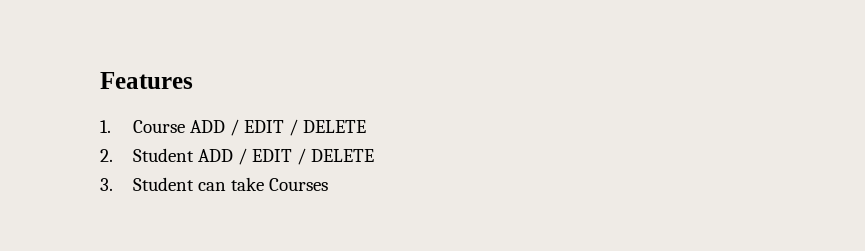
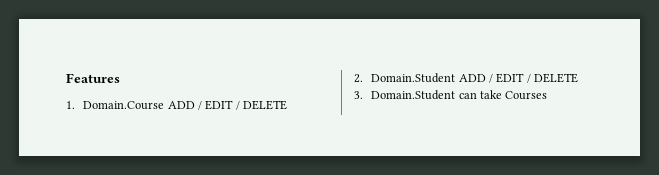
[132,120,185,133] Course -> [83,101,165,110] Domain.Course
[132,148,194,162] Student -> [371,73,456,83] Domain.Student
[132,177,194,191] Student -> [371,90,456,100] Domain.Student

